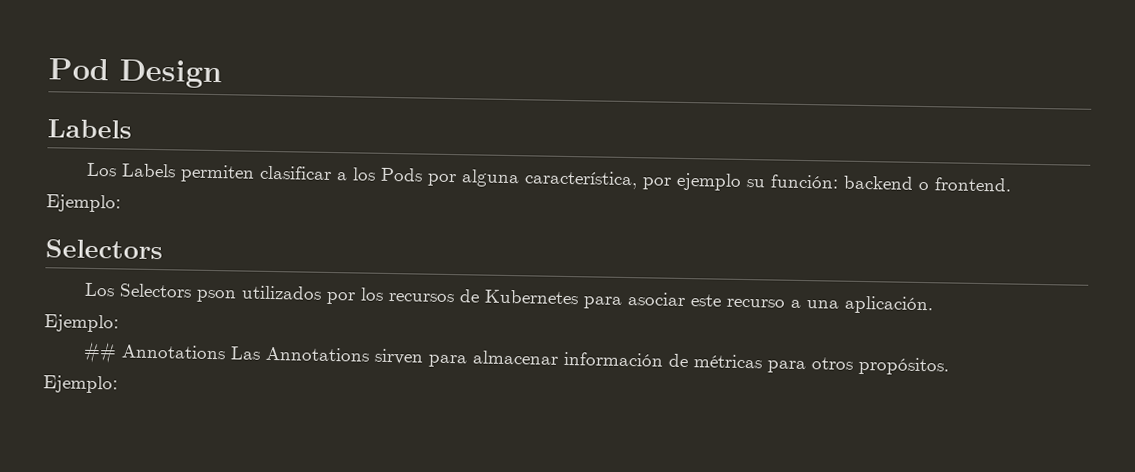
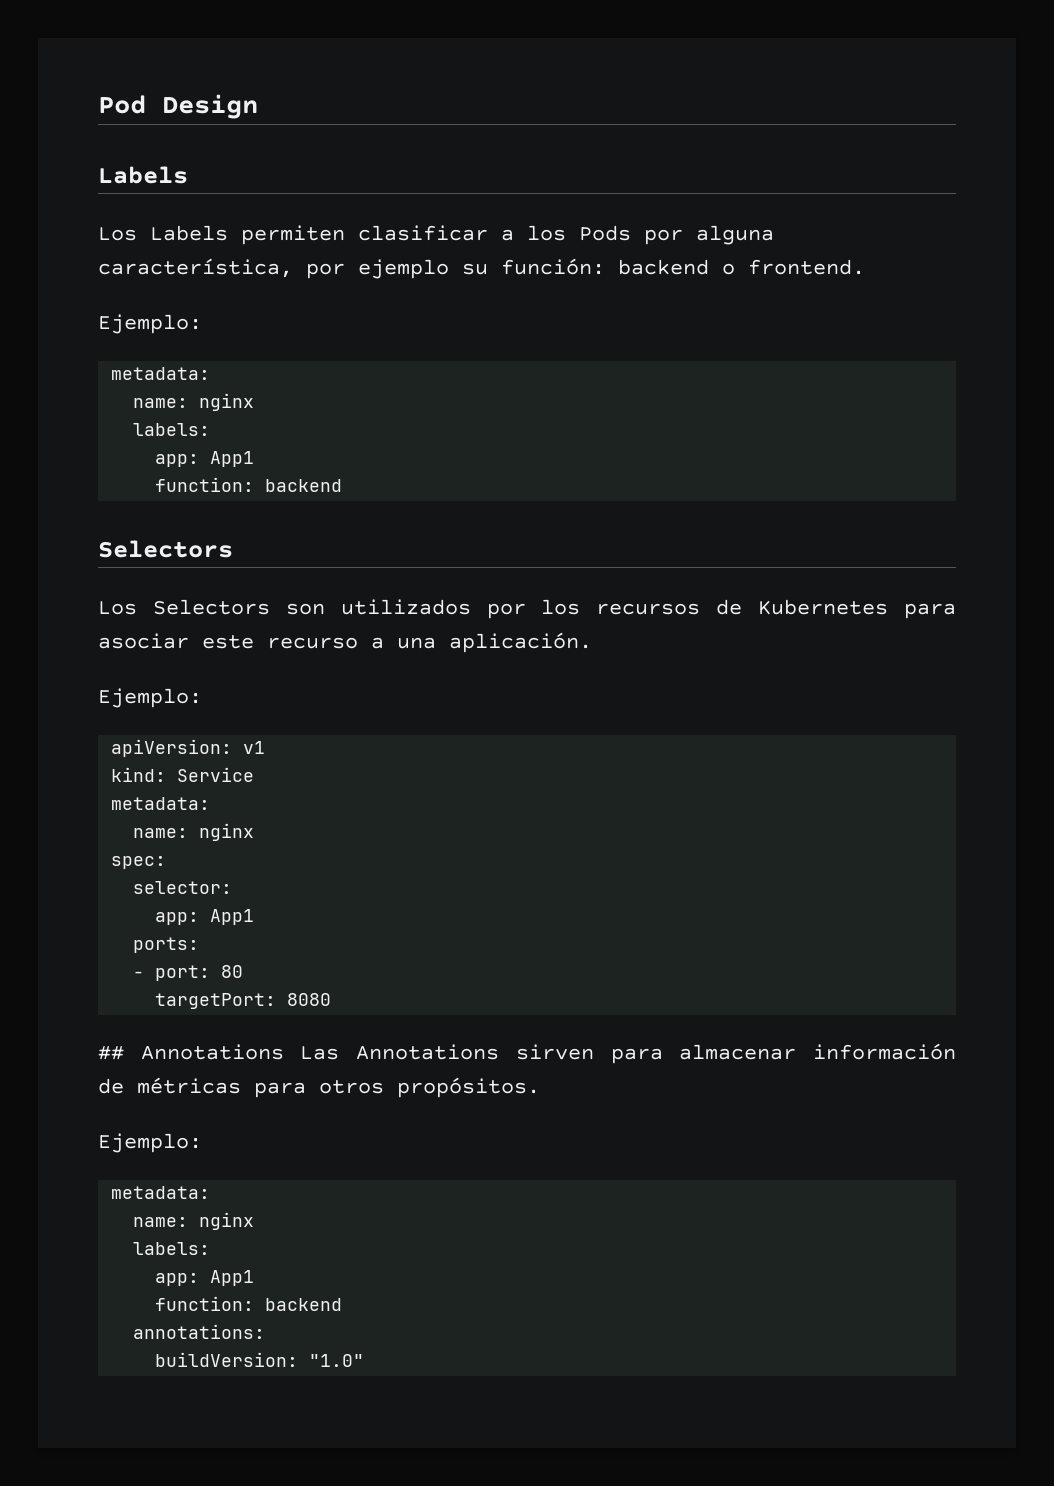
(121, 203) none -> [111,367,211,380] [133,393,255,411] [133,423,211,436] [155,451,255,467] [155,477,343,492] // metadata: // name: nginx // labels: // app: App1 // function: backend
[196,289,238,303] pson -> [285,603,325,615] son
(119, 323) none -> [111,739,266,757] [111,767,255,782] [111,797,211,810] [133,823,255,841] [111,856,167,869] [133,881,233,894] [155,909,255,925] [133,937,200,953] [133,965,244,981] [155,993,332,1009] // apiVersion: v1 // kind: Service // metadata: // name: nginx // spec: // selector: // app: App1 // ports: // - port: 80 // targetPort: 8080
(118, 384) none -> [111,1186,211,1199] [133,1212,255,1230] [133,1242,211,1255] [155,1270,255,1286] [155,1296,343,1311] [133,1324,266,1339] [155,1352,365,1367] // metadata: // name: nginx // labels: // app: App1 // function: backend // annotations: // buildVersion: "1.0"

